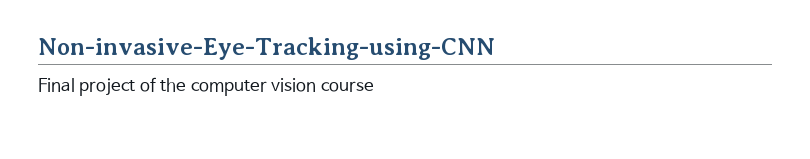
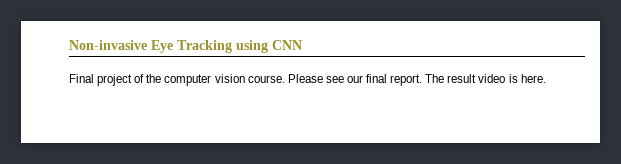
[38,37,495,60] Non-invasive-Eye-Tracking-using-CNN -> [69,40,302,53] Non-invasive Eye Tracking using CNN
[320,81,374,92] course -> [247,74,546,86] course. Please see our final report. The result video is here.

